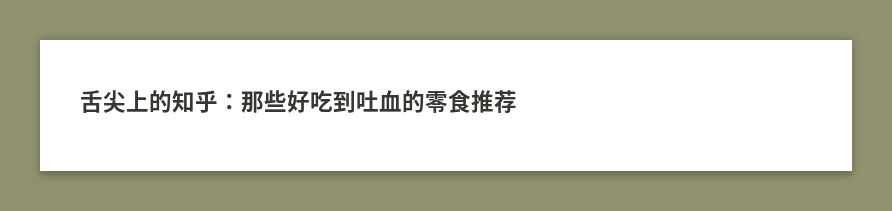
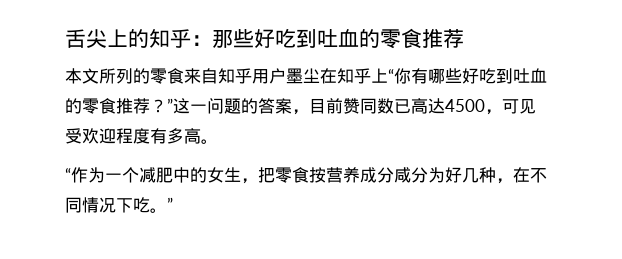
(517, 102) none -> [65,68,547,84] [65,98,536,115] [65,128,218,144] [65,167,547,184] [65,197,173,213] // 本文所列的零食来自知乎用户墨尘在知乎上“你有哪些好吃到吐血的零食推荐？”这一问题的答案，目前赞同数已高达4500，可见受欢迎程度有多高。 // “作为一个减肥中的女生，把零食按营养成分咸分为好几种，在不同情况下吃。”

